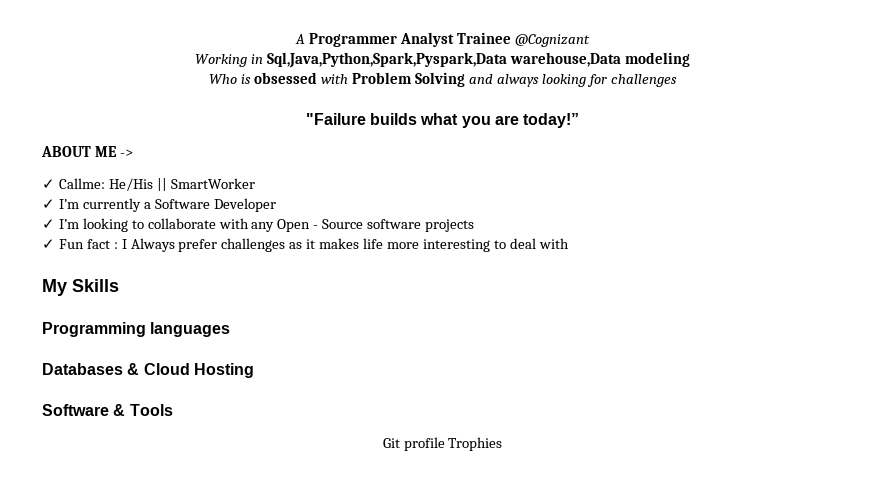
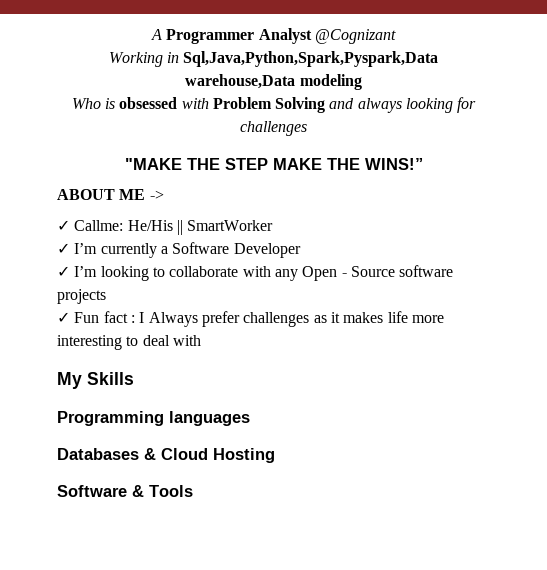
[456,32,511,44] Trainee -> (312, 36) none
[305,113,580,128] "Failure builds what you are today!” -> [124,158,423,170] "MAKE THE STEP MAKE THE WINS!”
[382,437,503,451] // Git profile Trophies -> (193, 491) none

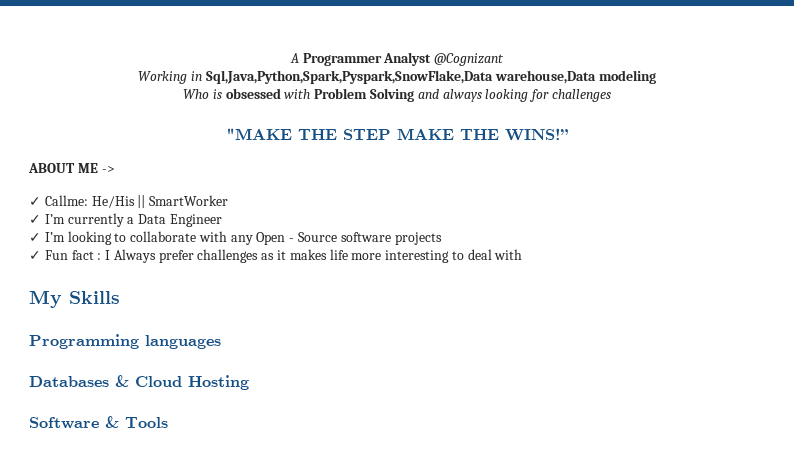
[183,51,439,67] Sql,Java,Python,Spark,Pyspark,Data -> [206,70,493,84] Sql,Java,Python,Spark,Pyspark,SnowFlake,Data
[172,242,301,258] Software Developer -> [138,214,222,227] Data Engineer

